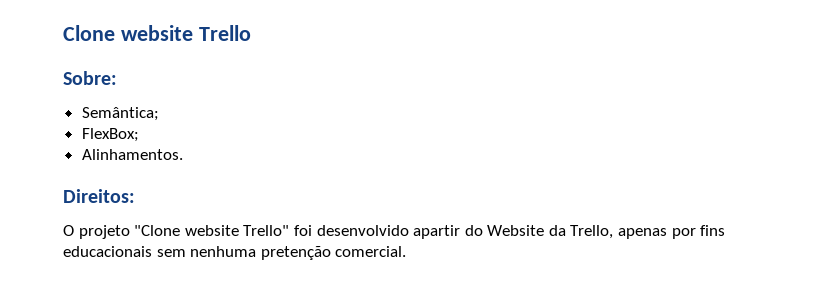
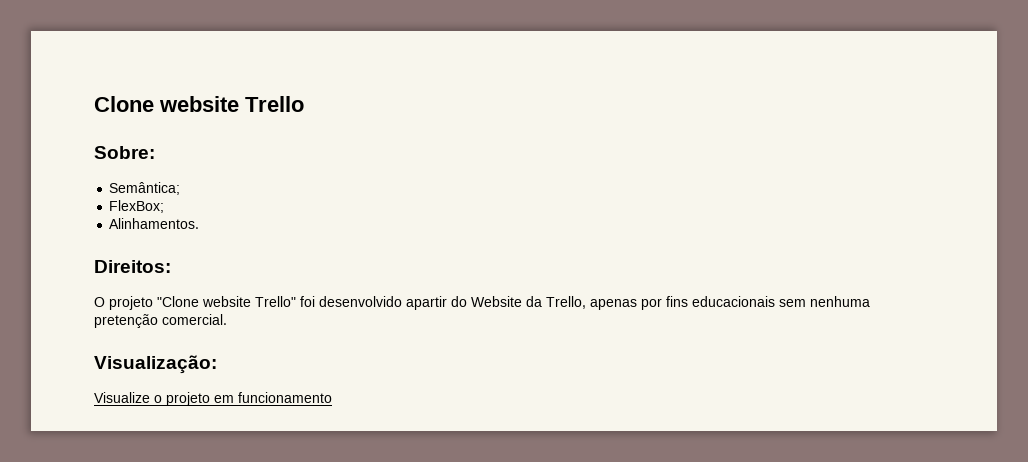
(407, 251) none -> [94,355,217,374] [94,392,332,406] // Visualização: // Visualize o projeto em funcionamento

